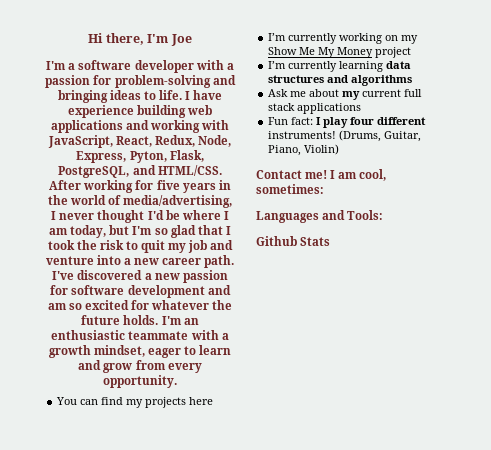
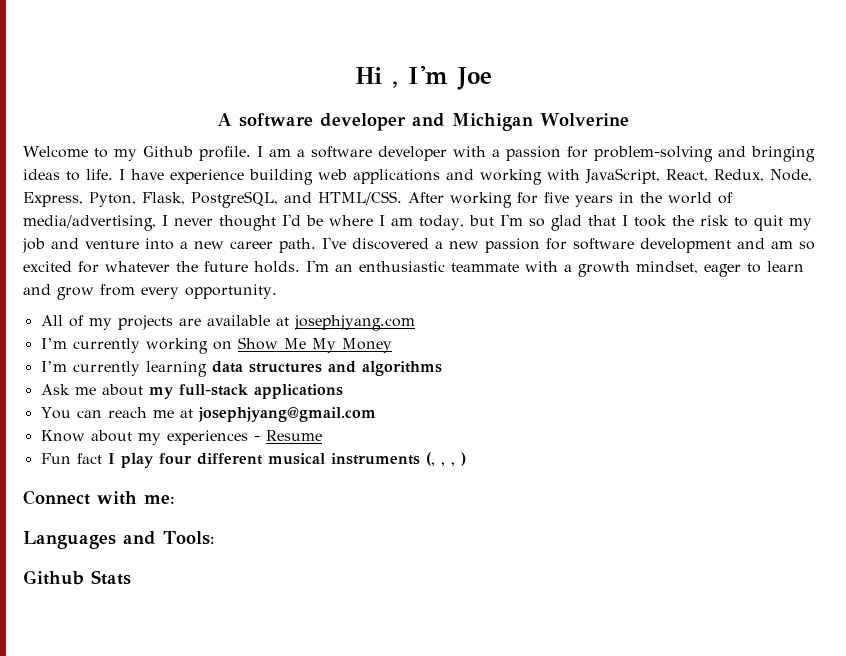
[105,33,144,45] there, -> [391,81,398,88] ,
[46,61,67,70] I'm -> [217,113,630,131] [23,146,291,161] A software developer and Michigan Wolverine // Welcome to my Github profile. I am
[56,397,214,408] You can find my projects here -> [40,315,415,331] All of my projects are available at josephjyang.com
[401,35,419,44] my -> (232, 345) none
[375,47,412,58] project -> (392, 345) none
[362,89,423,97] [268,103,362,114] current full stack applications -> [178,384,343,399] [40,407,376,422] [40,430,322,445] full-stack applications // You can reach me at josephjyang@gmail.com // Know about my experiences - Resume
[291,117,314,125] fact: -> [76,453,102,464] fact
[268,130,422,142] [268,144,340,156] [256,169,387,181] [256,184,324,194] instruments! (Drums, Guitar, Piano, Violin) // Contact me! I am cool, sometimes: -> [267,452,466,466] [23,490,175,505] musical instruments (, , , ) // Connect with me:

